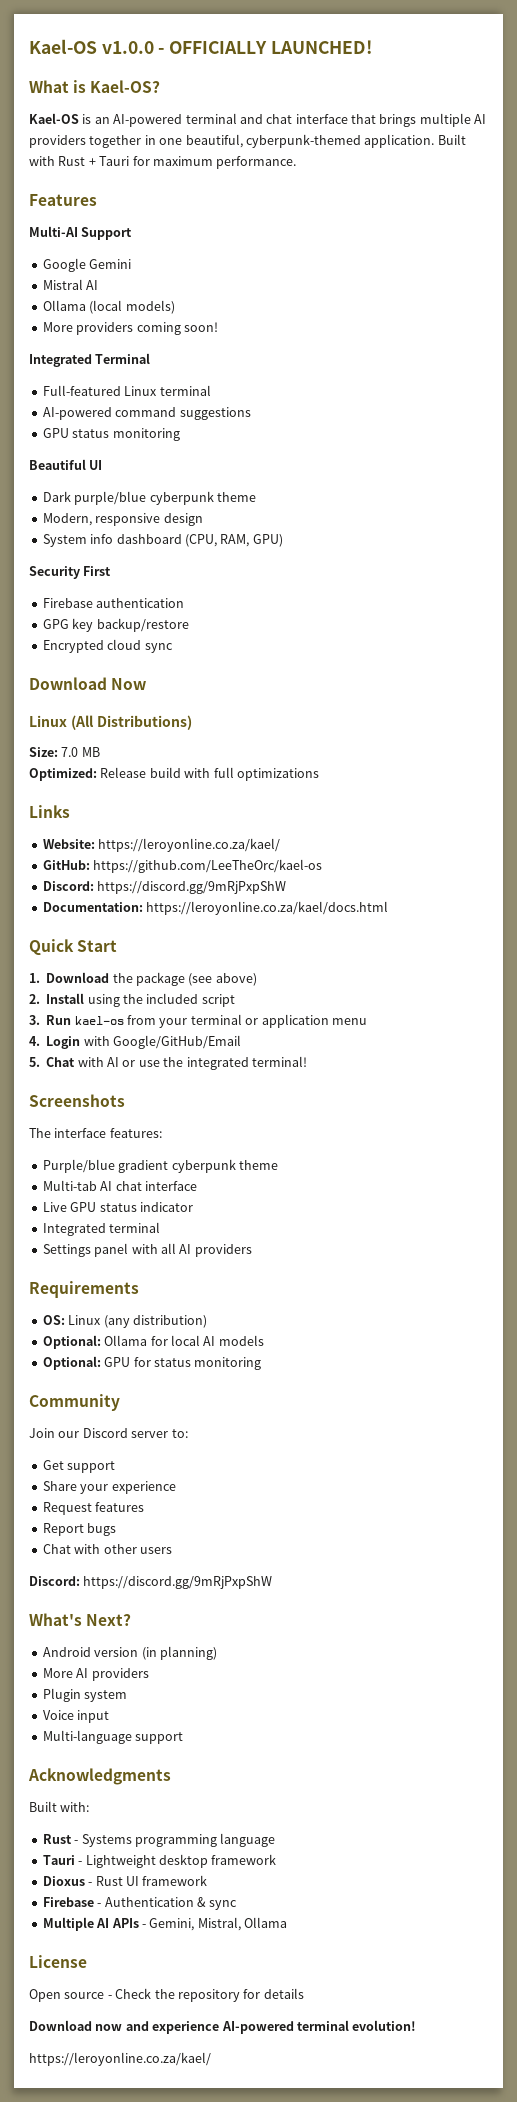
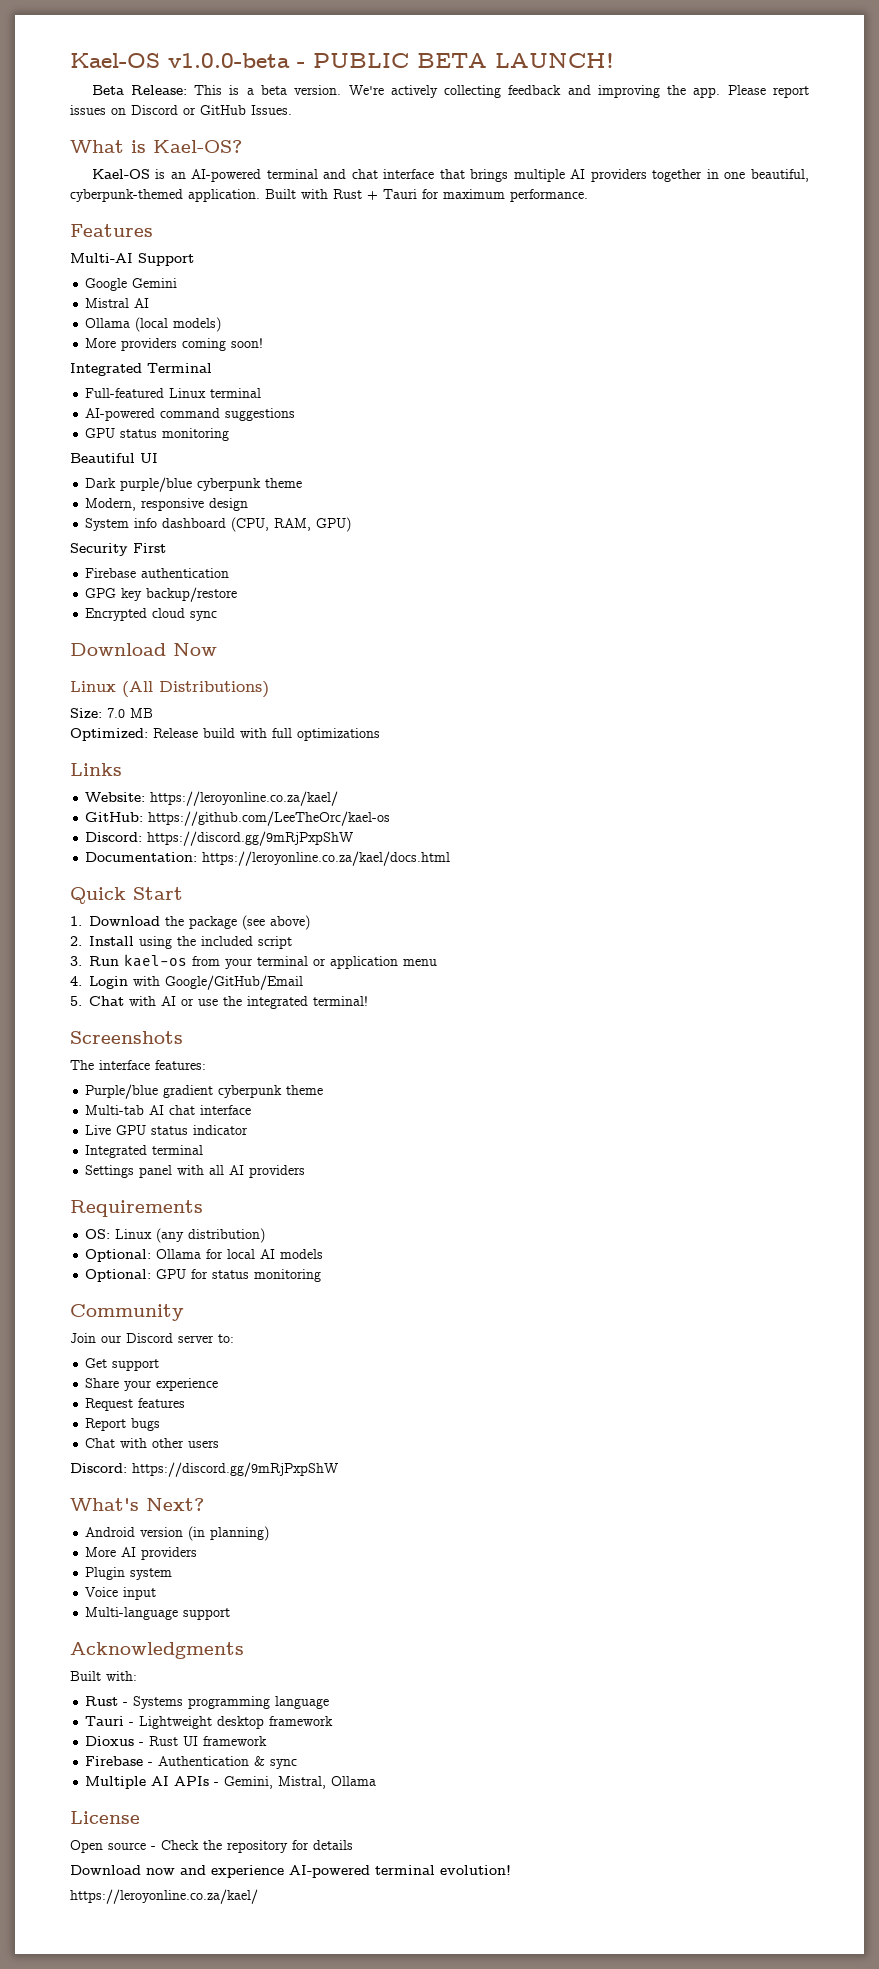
[29,39,372,54] Kael-OS v1.0.0 - OFFICIALLY LAUNCHED! -> [70,53,614,68] [91,85,810,98] [70,105,292,115] Kael-OS v1.0.0-beta - PUBLIC BETA LAUNCH! // Beta Release: This is a beta version. We're actively collecting feedback and improving the app. Please report issues on Discord or GitHub Issues.

